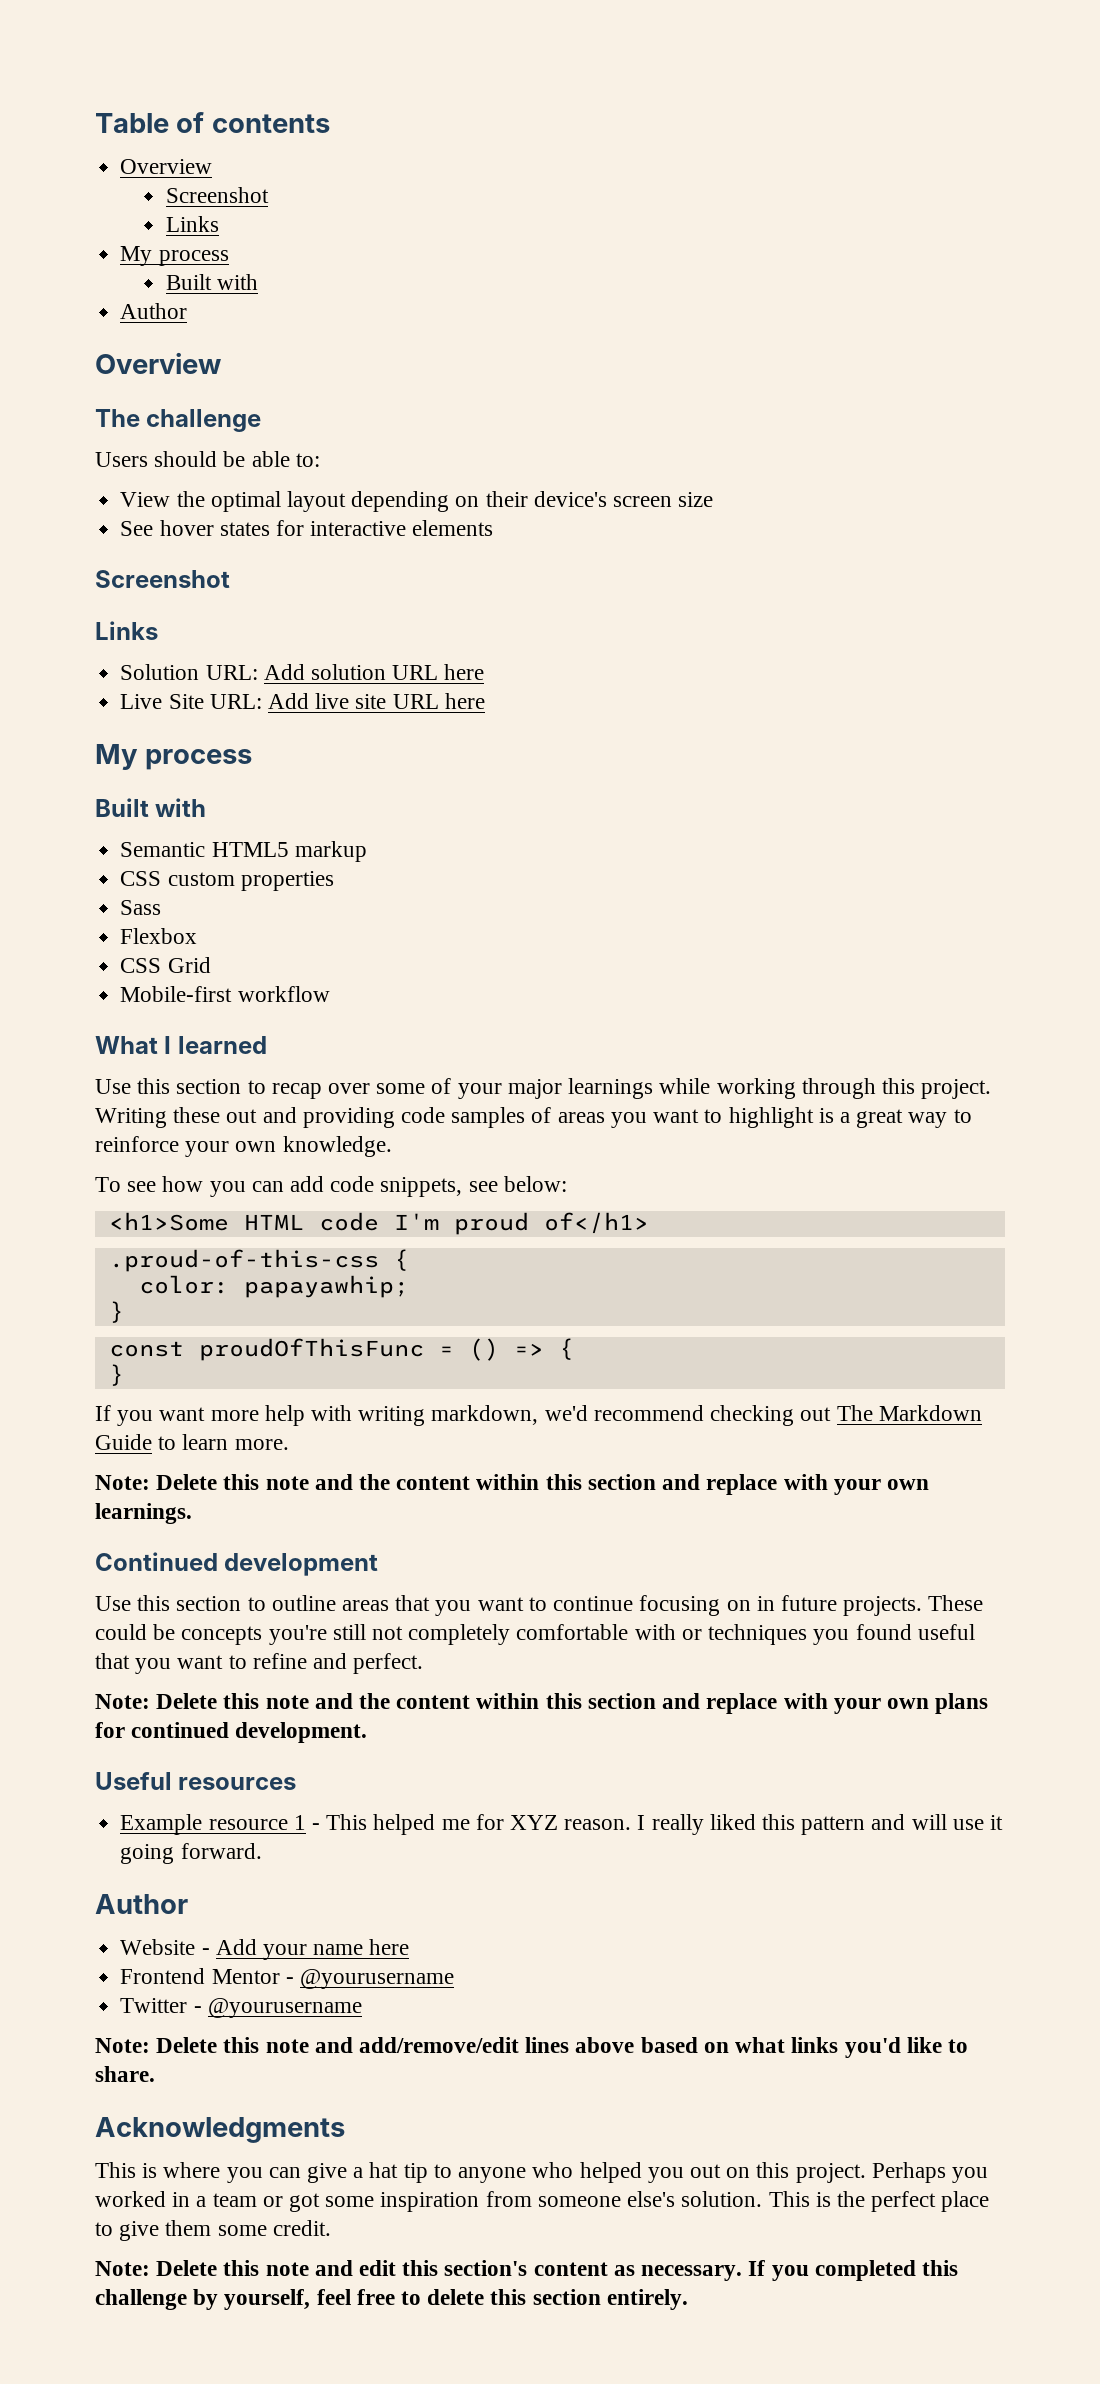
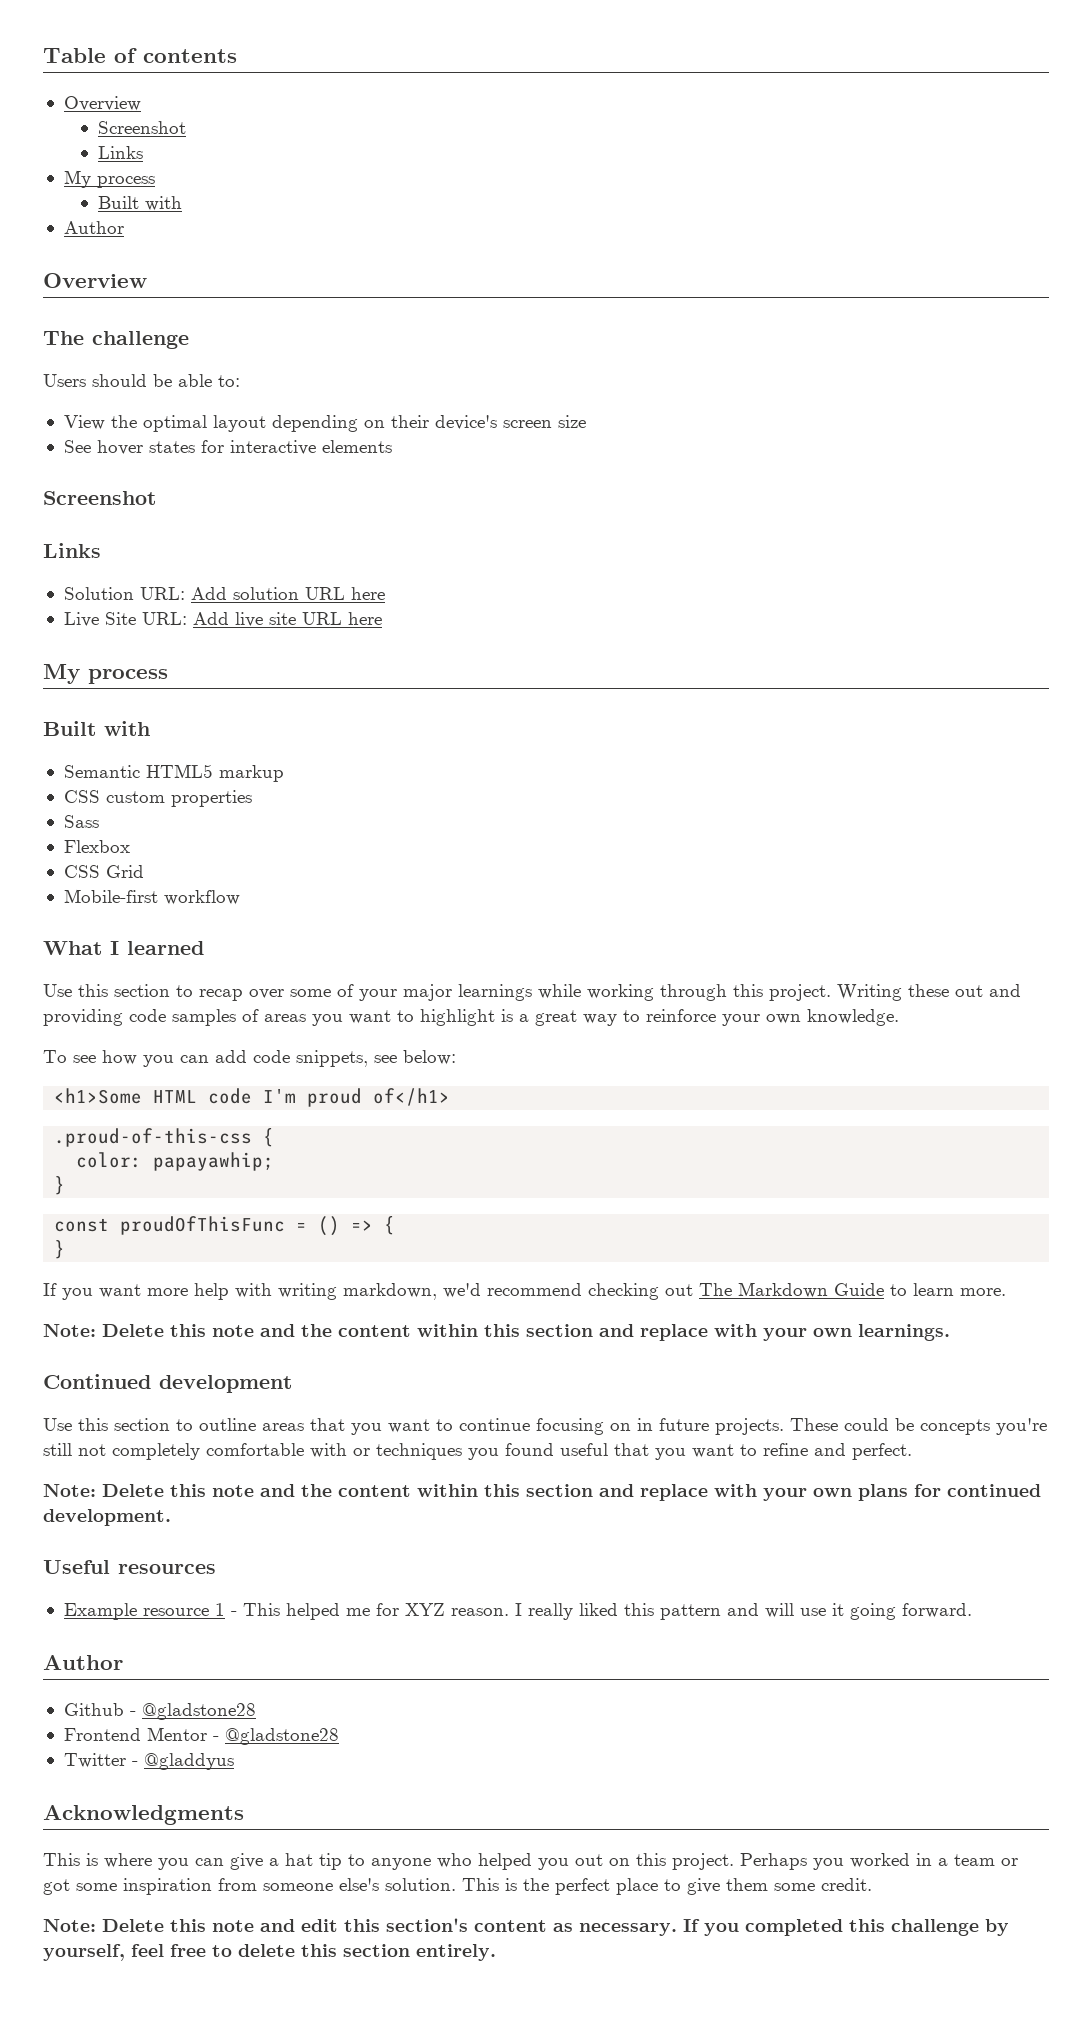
[120,1939,410,1960] Website - Add your name here -> [63,1703,256,1720] Github - @gladstone28
[299,1969,454,1989] @yourusername -> [224,1728,339,1745] @gladstone28
[207,1998,362,2018] [95,2037,968,2058] [95,2066,155,2082] @yourusername // Note: Delete this note and add/remove/edit lines above based on what links you'd like to share. -> [143,1753,234,1770] @gladdyus

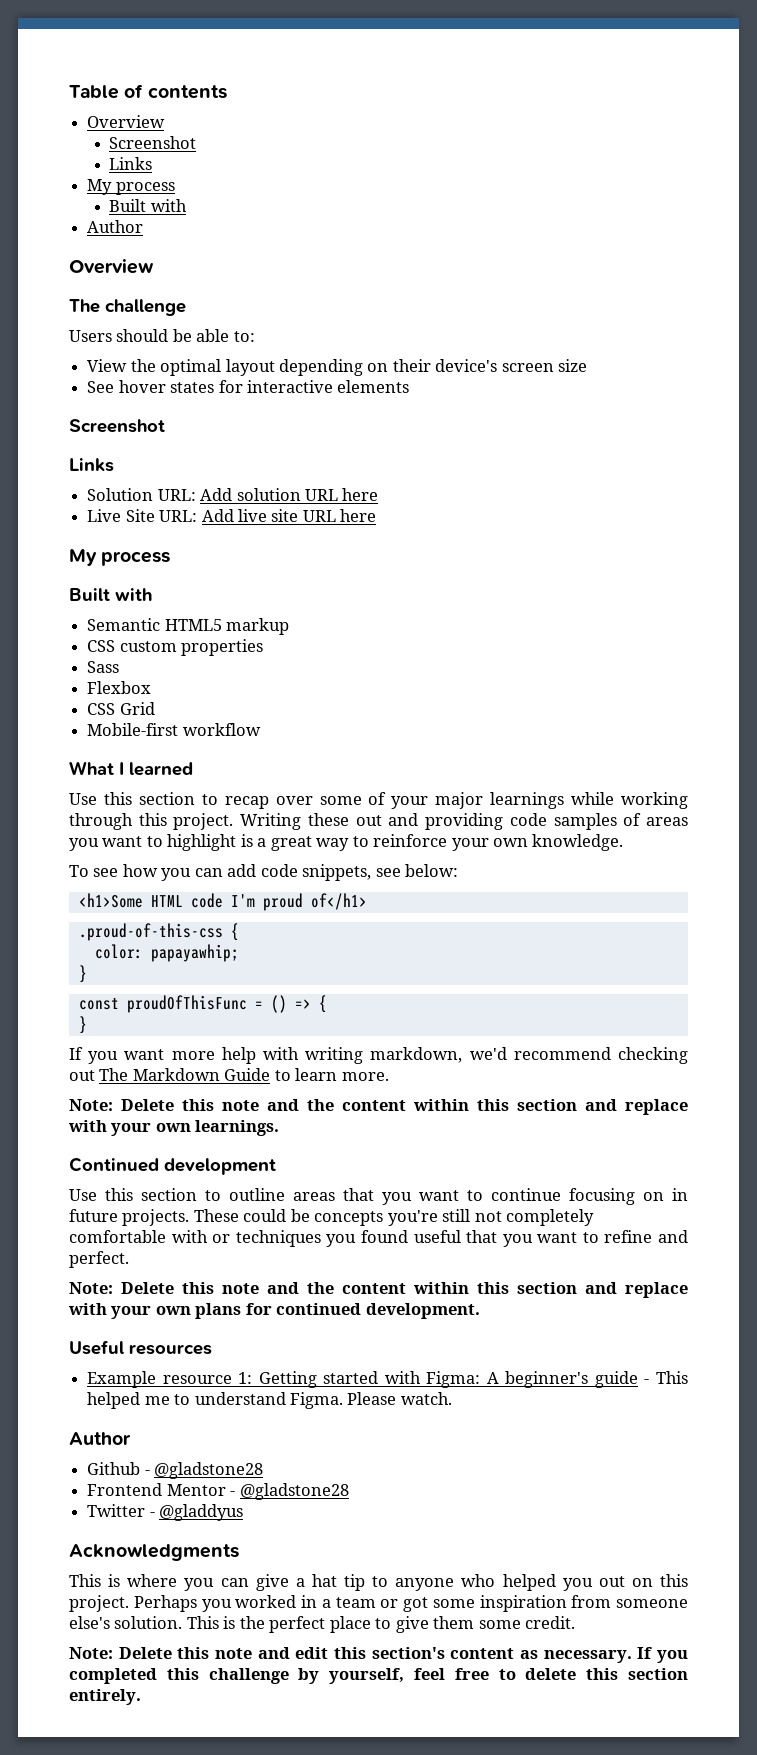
[214,1603,972,1620] 1 - This helped me for XYZ reason. I really liked this pattern and will use it going forward. -> [238,1371,688,1388] [87,1392,452,1409] 1: Getting started with Figma: A beginner's guide - This helped me to understand Figma. Please watch.

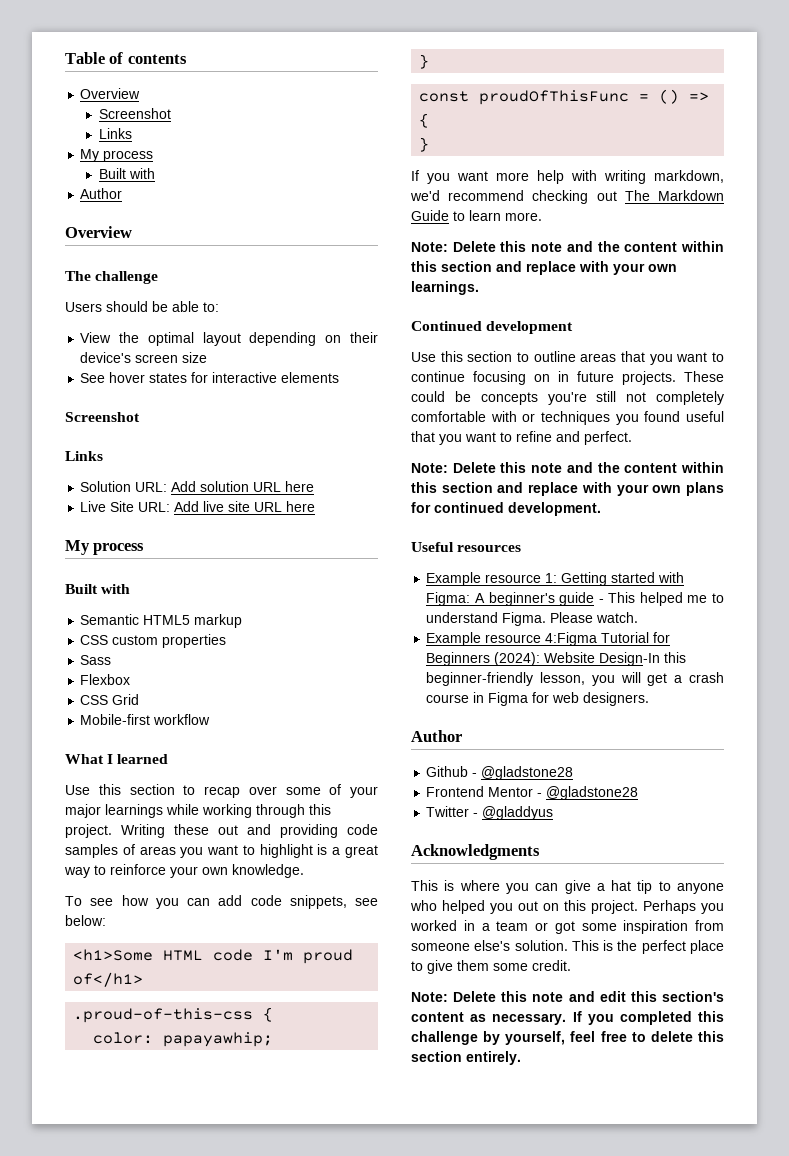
(452, 1398) none -> [426,632,671,646] [426,652,687,666] [426,672,724,686] [426,692,650,706] // Example resource 4:Figma Tutorial for Beginners (2024): Website Design-In this beginner-friendly lesson, you will get a crash course in Figma for web designers.

